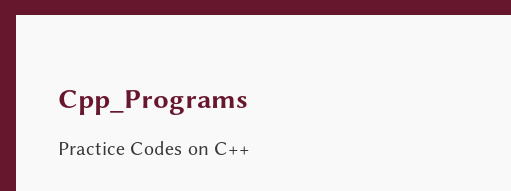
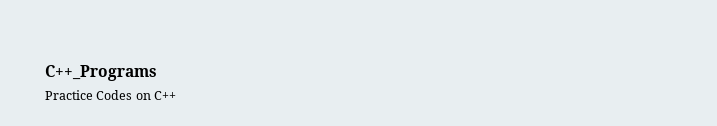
[58,90,248,115] Cpp_Programs -> [45,65,157,81] C++_Programs

